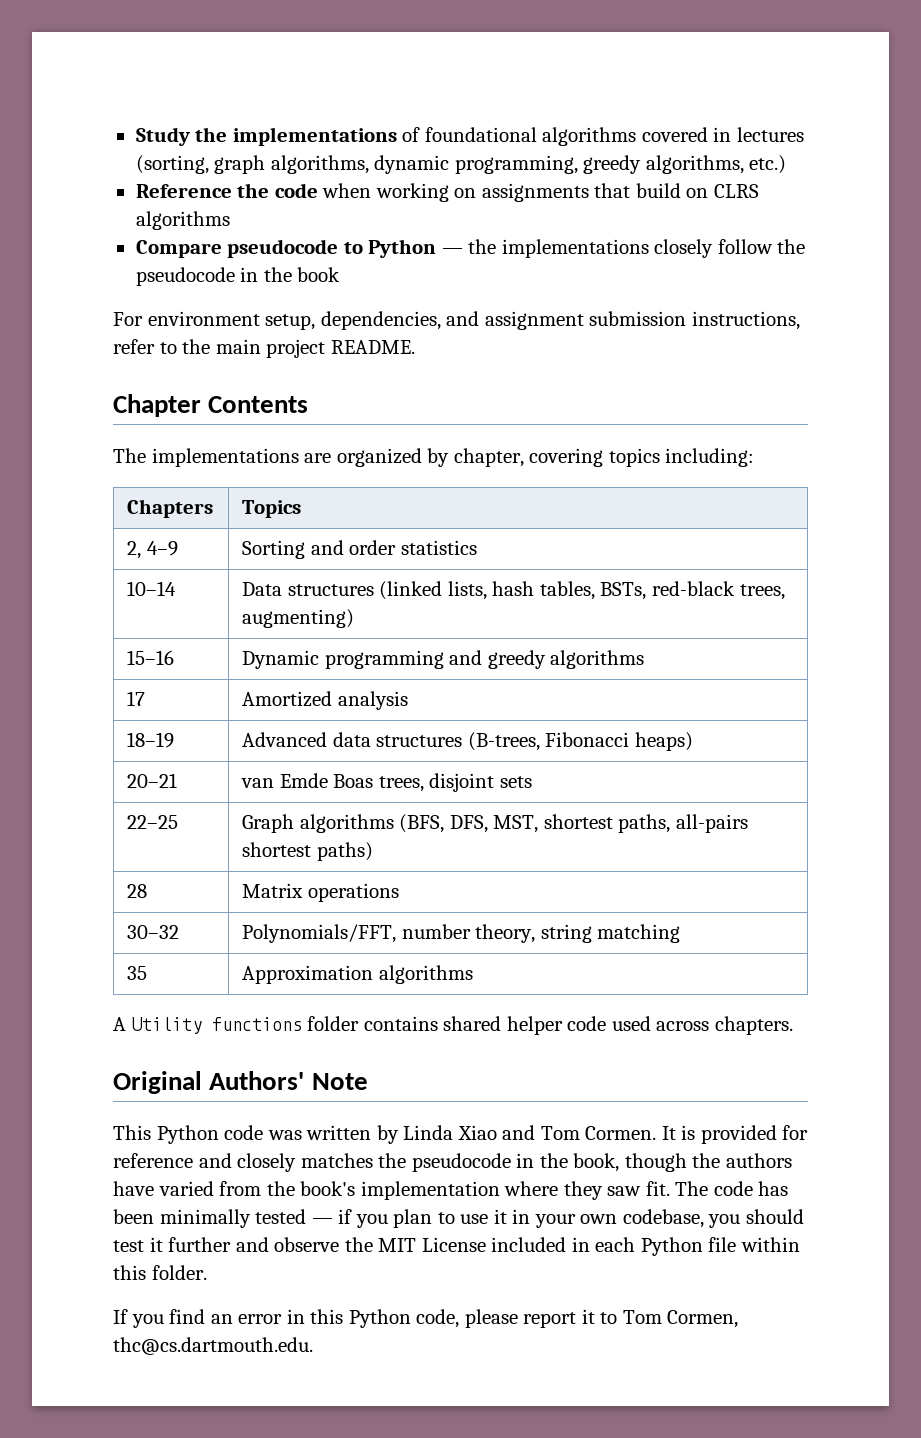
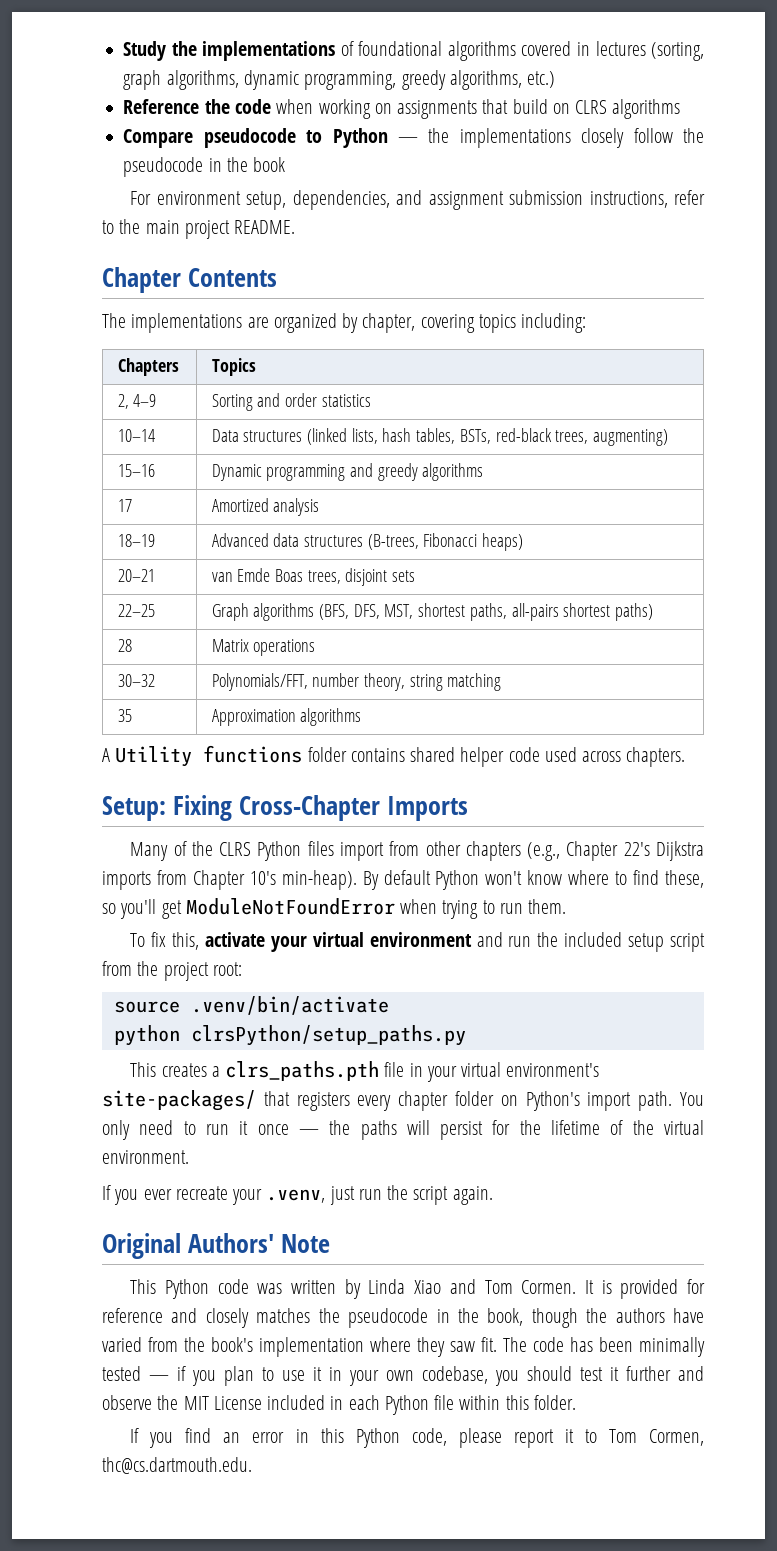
(793, 1025) none -> [102,795,469,821] [130,841,704,861] [102,870,704,890] [102,898,567,919] [130,932,705,952] [102,961,242,981] [113,996,389,1015] [113,1025,466,1046] [130,1061,600,1082] [102,1090,705,1111] [102,1120,704,1140] [102,1150,189,1164] [102,1185,493,1205] // Setup: Fixing Cross-Chapter Imports // Many of the CLRS Python files import from other chapters (e.g., Chapter 22's Dijkstra imports from Chapter 10's min-heap). By default Python won't know where to find these, so you'll get ModuleNotFoundError when trying to run them. // To fix this, activate your virtual environment and run the included setup script from the project root: // source .venv/bin/activate // python clrsPython/setup_paths.py // This creates a clrs_paths.pth file in your virtual environment's site-packages/ that registers every chapter folder on Python's import path. You only need to run it once — the paths will persist for the lifetime of the virtual environment. // If you ever recreate your .venv, just run the script again.

